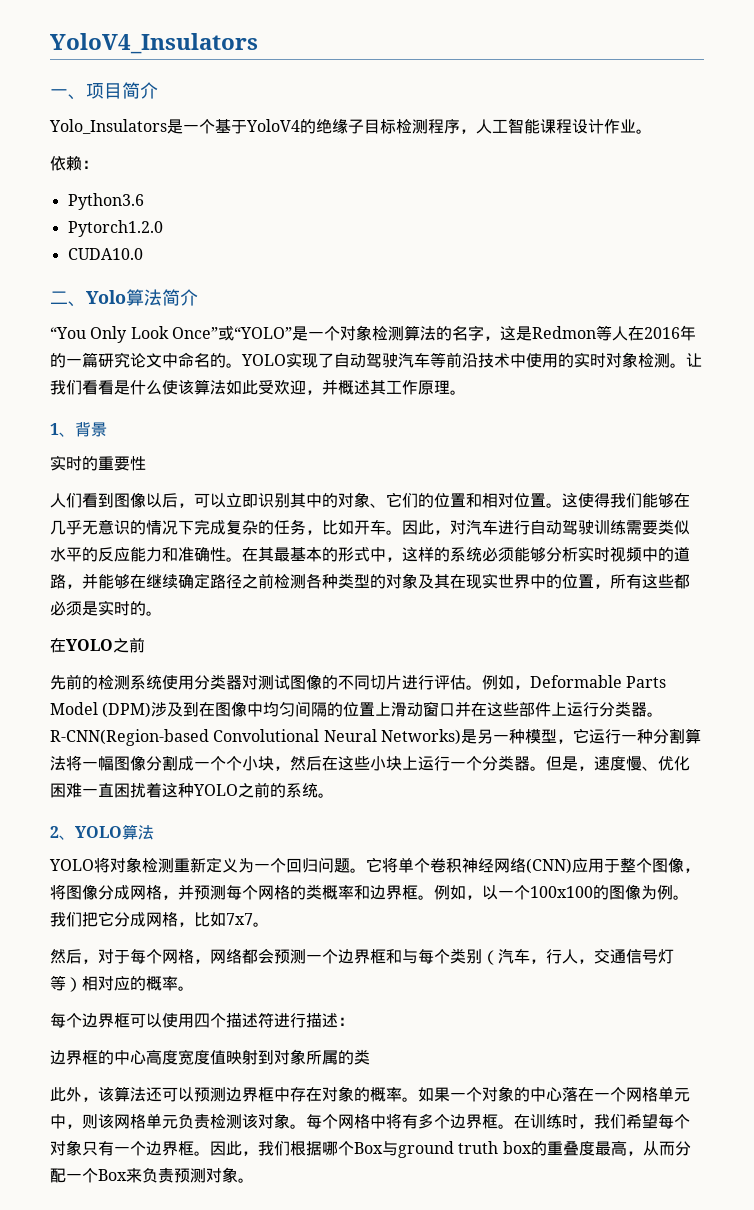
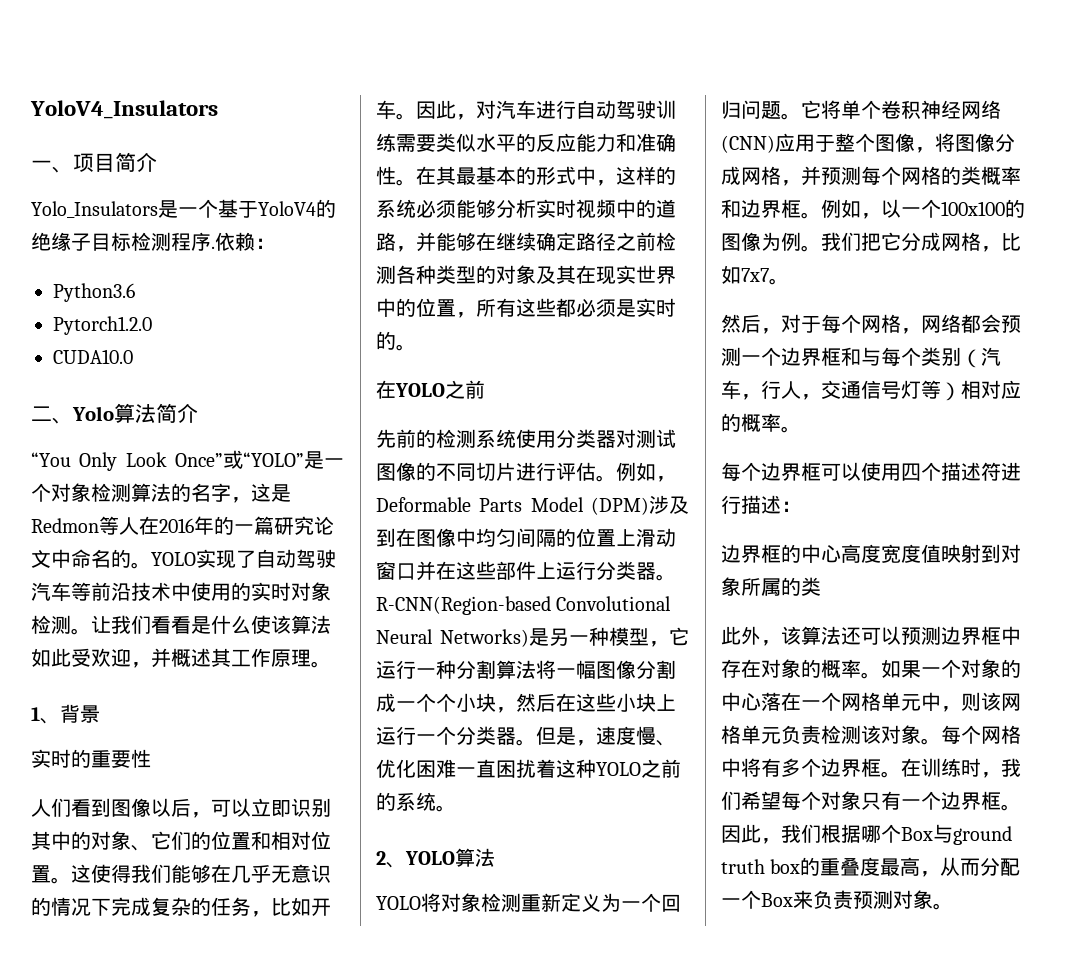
[460,118,652,134] ，人工智能课程设计作业。 // -> [211,246,215,249] .

